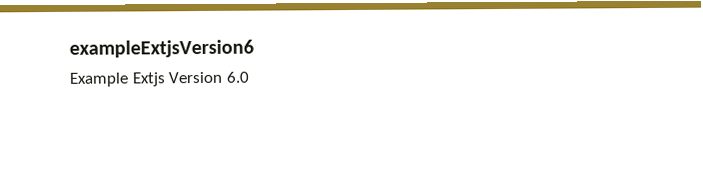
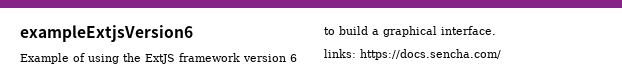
[131,71,249,87] Extjs Version 6.0 -> [73,53,297,64] [324,26,496,37] [324,49,501,60] of using the ExtJS framework version 6 to build a graphical interface. // links: https://docs.sencha.com/

